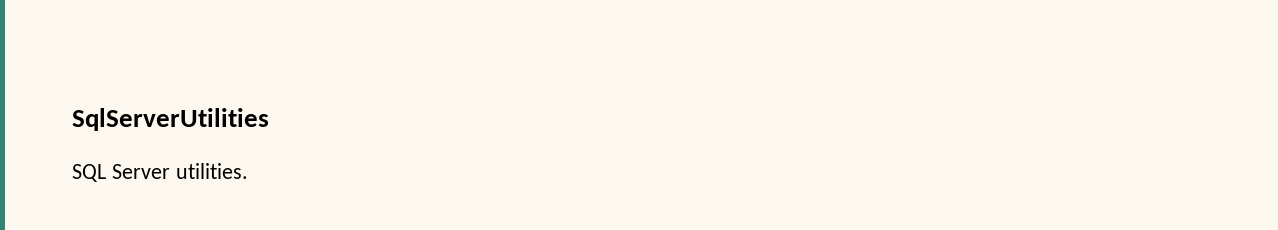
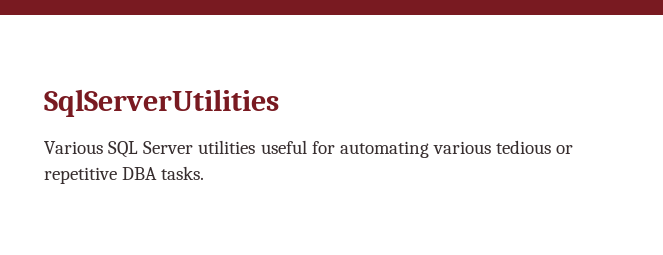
(269, 119) none -> [44,141,103,154] Various
[175,163,248,179] utilities. -> [198,140,574,158] [44,166,205,184] utilities useful for automating various tedious or repetitive DBA tasks.

